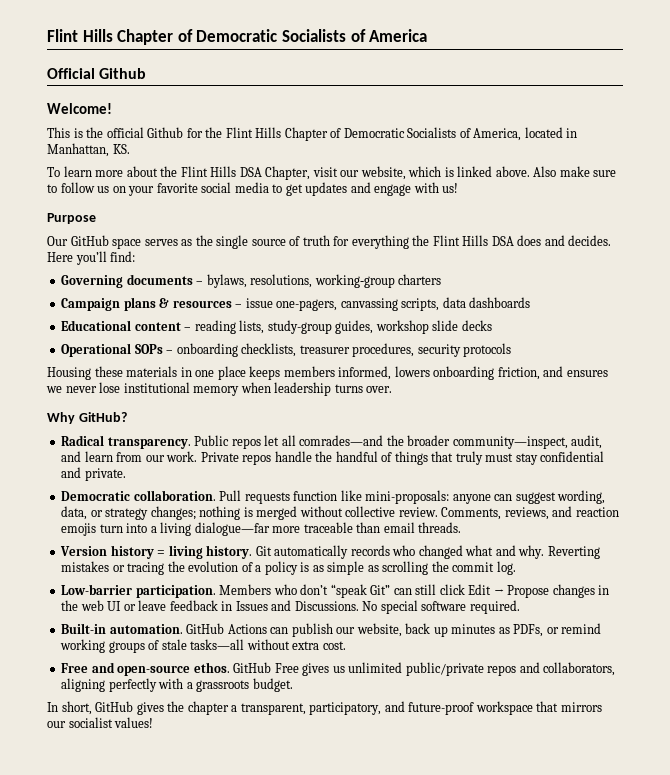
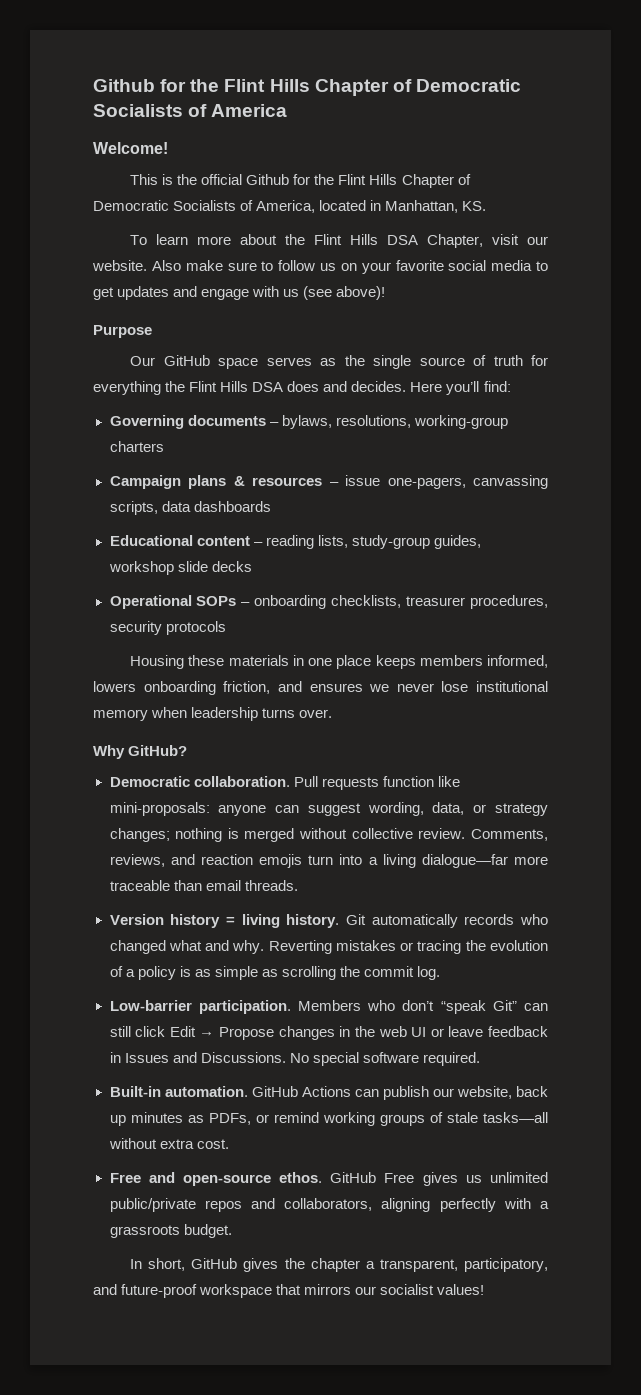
(47, 35) none -> [93,79,220,92] Github for the
[47,68,147,79] // Official Github -> (288, 110) none
[360,166,530,180] website, which is linked above. -> [92,260,147,271] website.
[442,183,459,193] us! -> [283,286,386,300] us (see above)!
[61,435,603,449] [61,451,605,465] [61,467,126,481] // Radical transparency. Public repos let all comrades—and the broader community—inspect, audit, and learn from our work. Private repos handle the handful of things that truly must stay confidential and private. -> (188, 750) none

